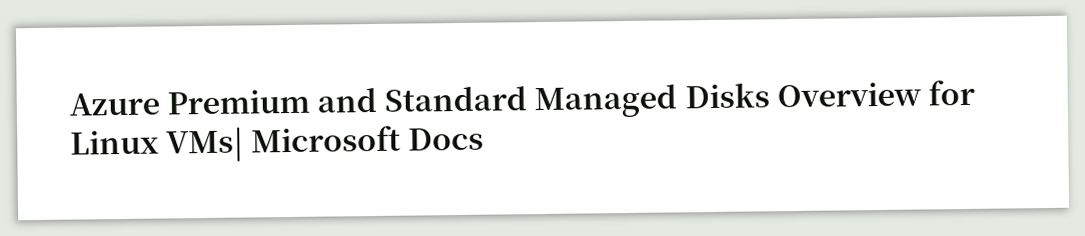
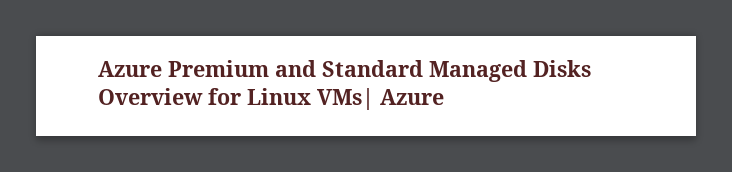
[251,125,485,153] Microsoft Docs -> [380,89,444,105] Azure

